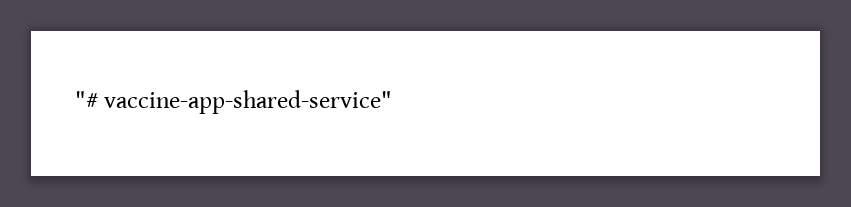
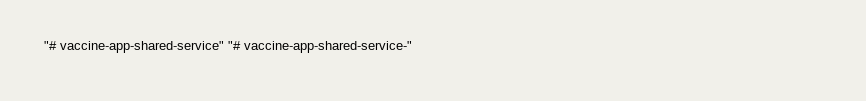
(393, 102) none -> [228,41,412,53] "# vaccine-app-shared-service-"

